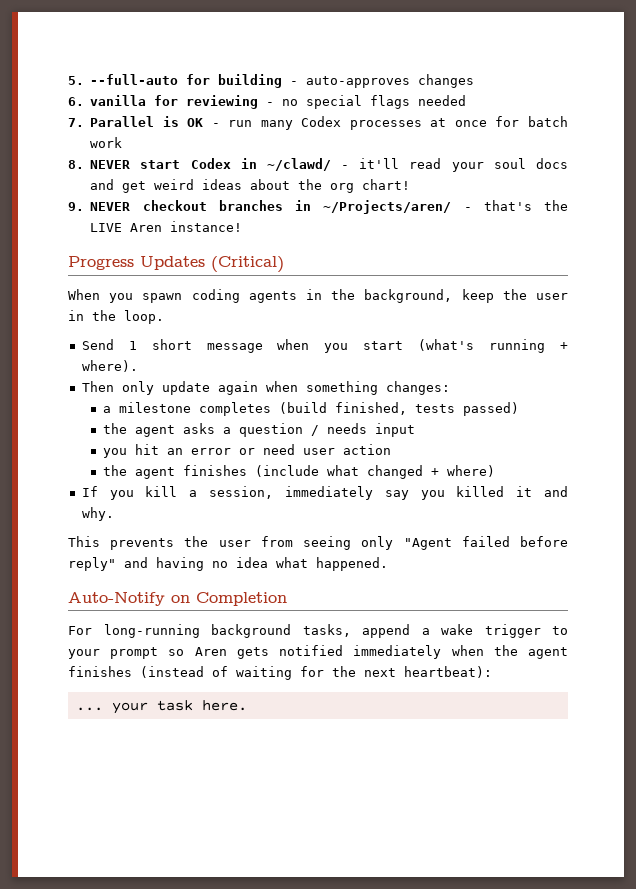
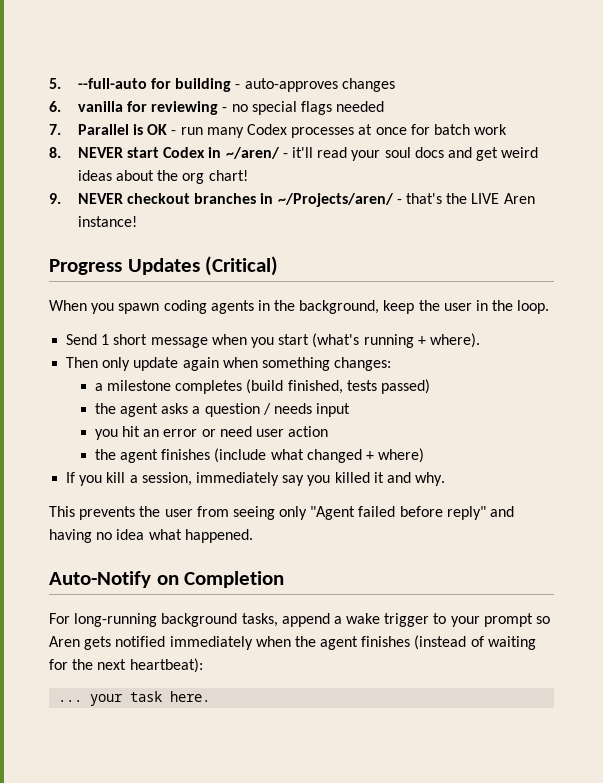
[266,158,331,171] ~/clawd/ -> [225,147,280,159] ~/aren/

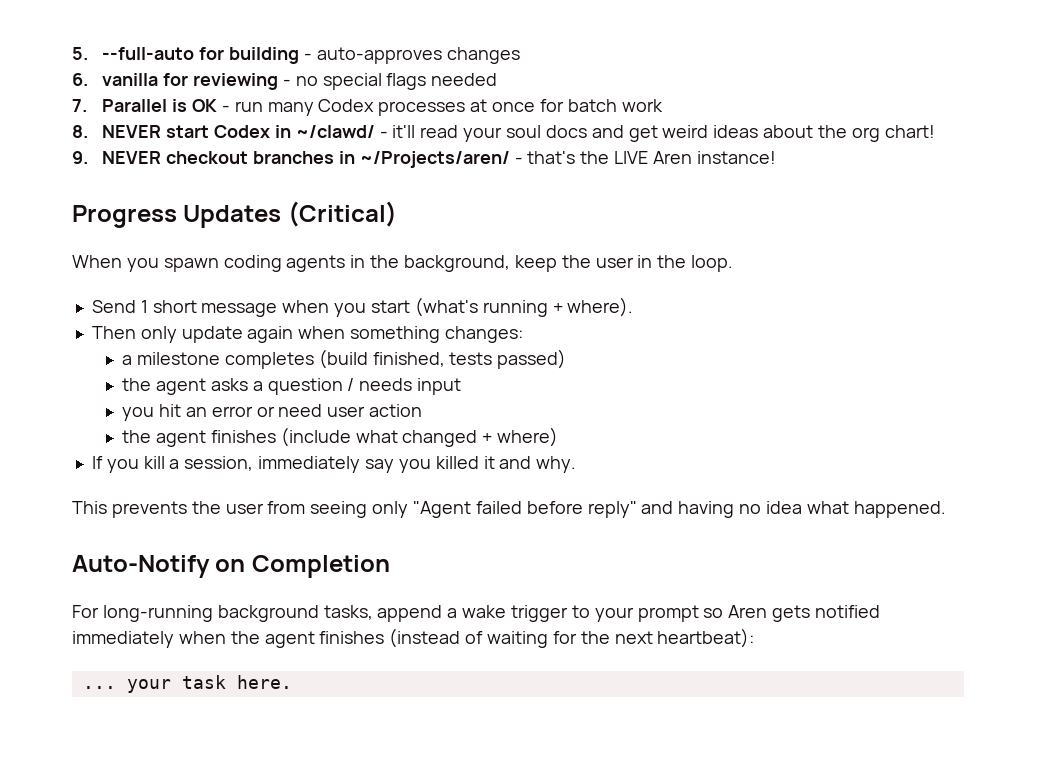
[225,147,280,159] ~/aren/ -> [295,125,375,138] ~/clawd/

